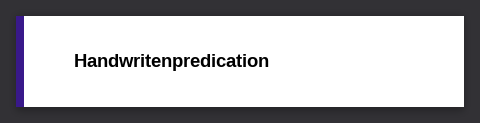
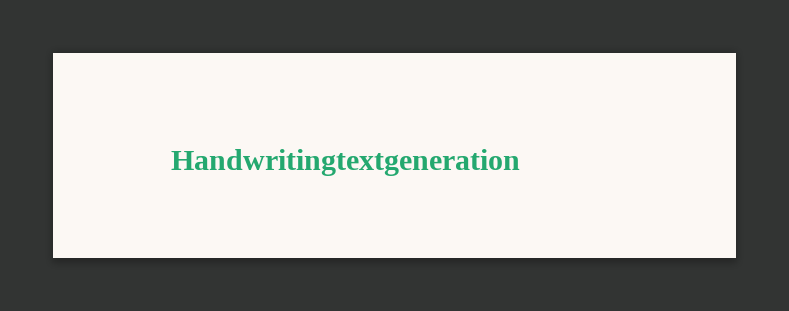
[74,54,269,71] Handwritenpredication -> [171,149,520,176] Handwritingtextgeneration

